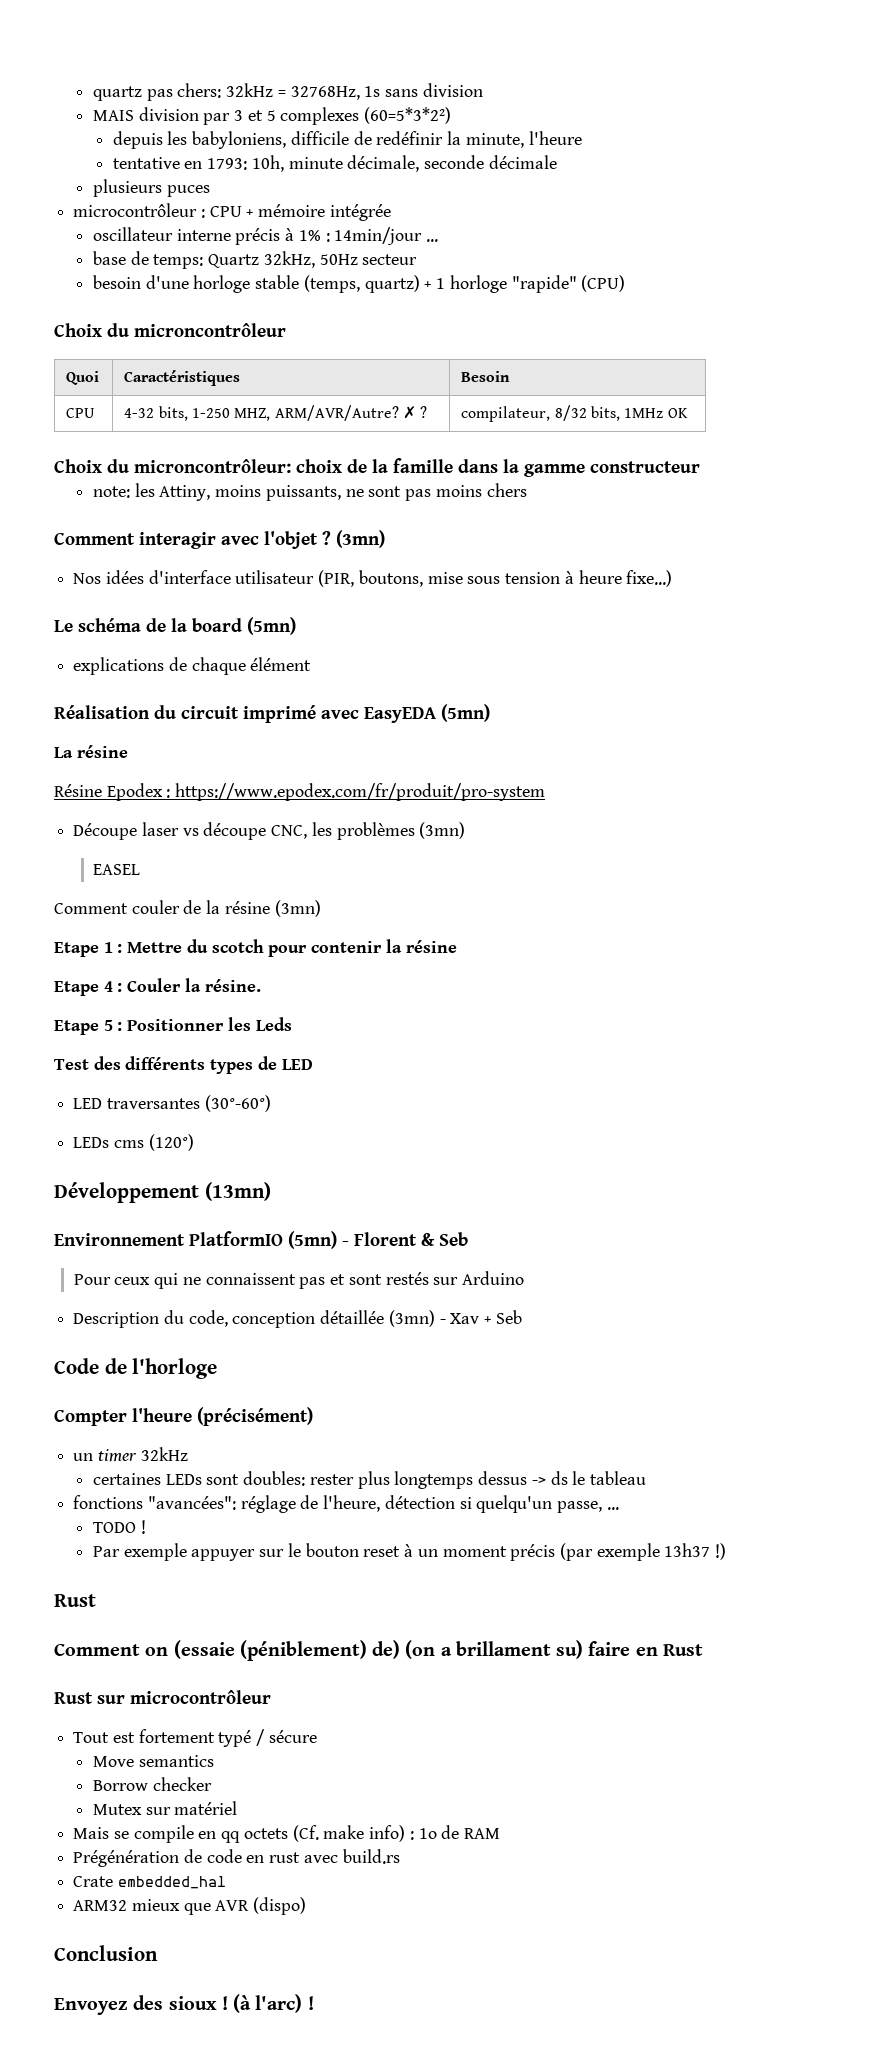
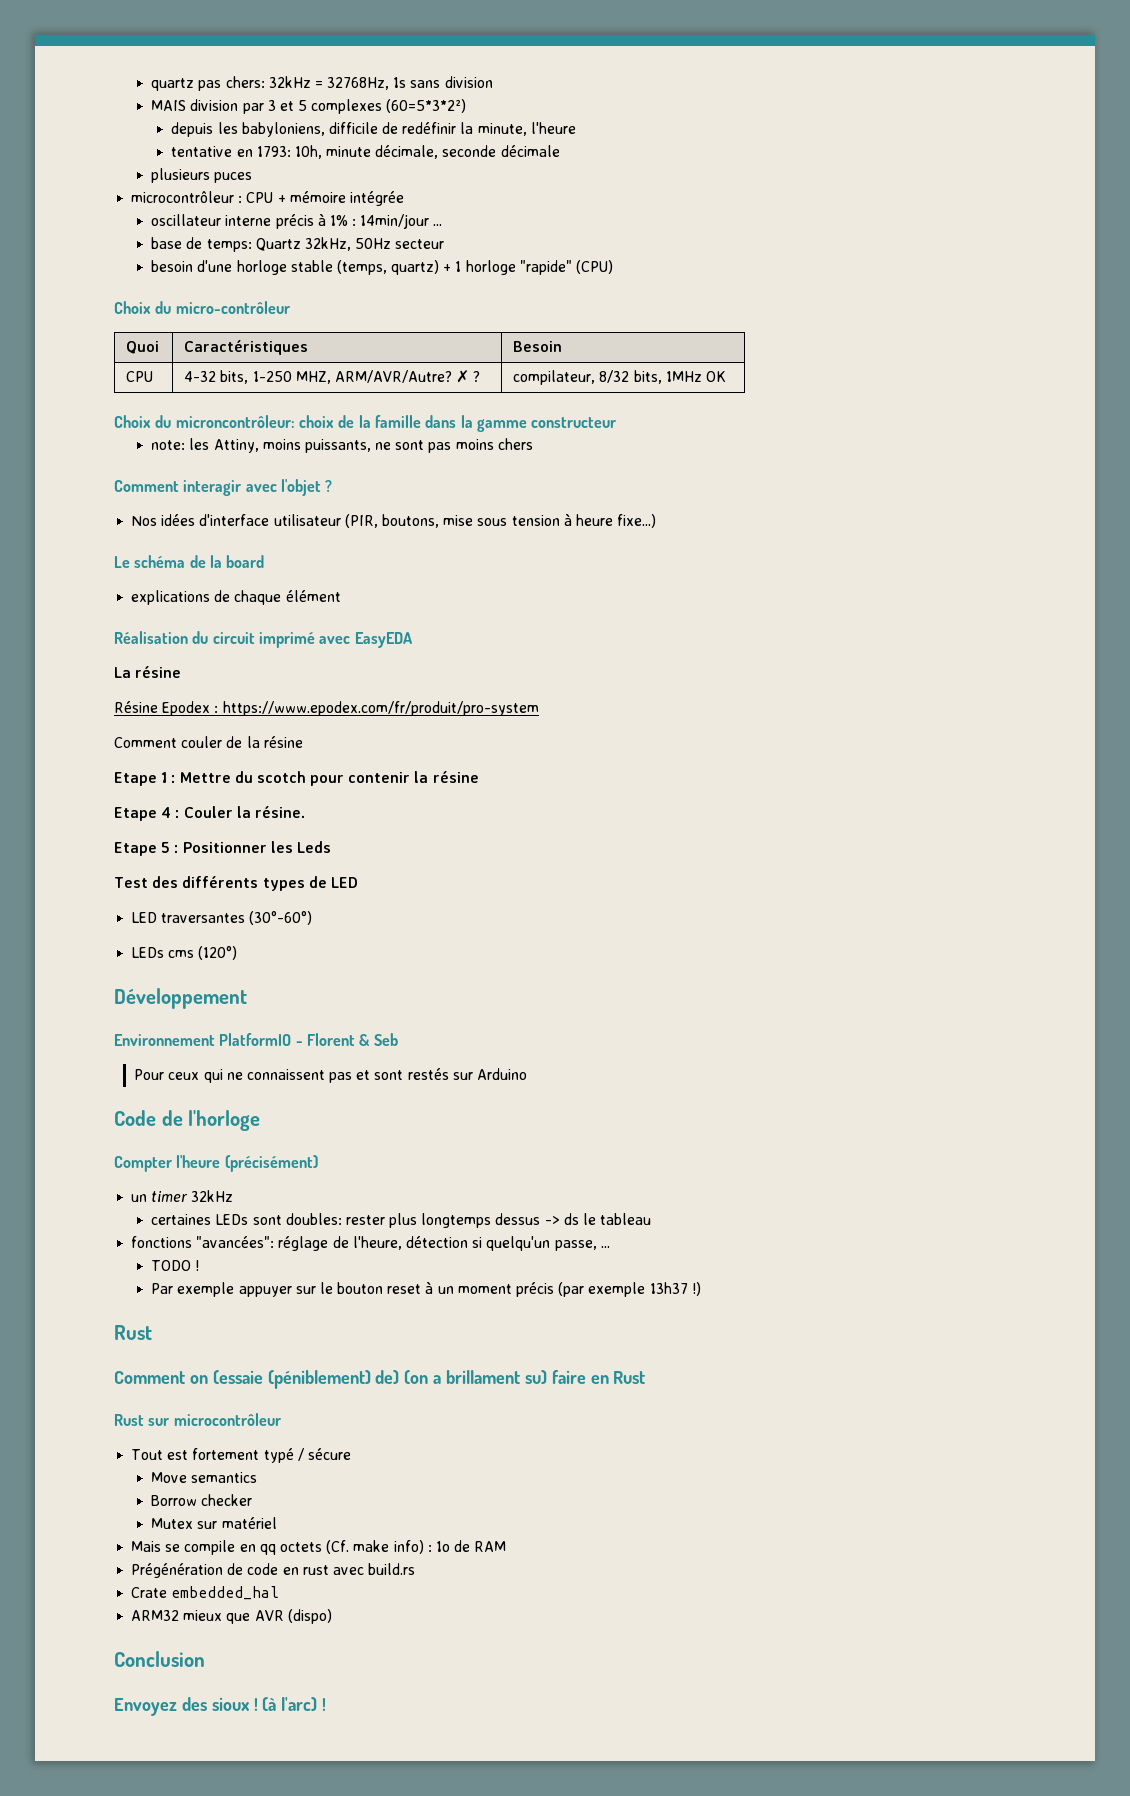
[134,323,286,337] microncontrôleur -> [175,301,290,314] micro-contrôleur
[336,530,385,548] (3mn) -> (333, 486) none
[247,617,296,635] (5mn) -> (265, 561) none
[441,704,490,722] (5mn) -> (413, 640) none
[73,822,466,840] [93,864,141,875] // Découpe laser vs découpe CNC, les problèmes (3mn) // EASEL -> (539, 708) none
[274,900,321,917] (3mn) -> (303, 742) none
[204,1182,271,1201] (13mn) -> (247, 998) none
[288,1231,337,1249] (5mn) -> (292, 1039) none
[73,1310,522,1328] // Description du code, conception détaillée (3mn) - Xav + Seb -> (527, 1074) none

